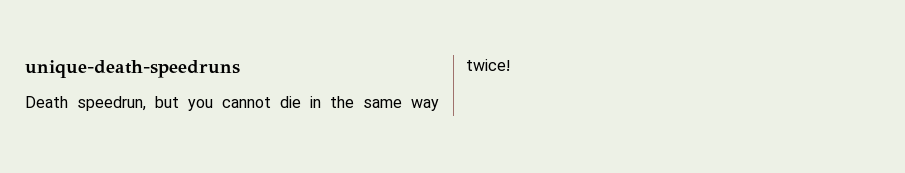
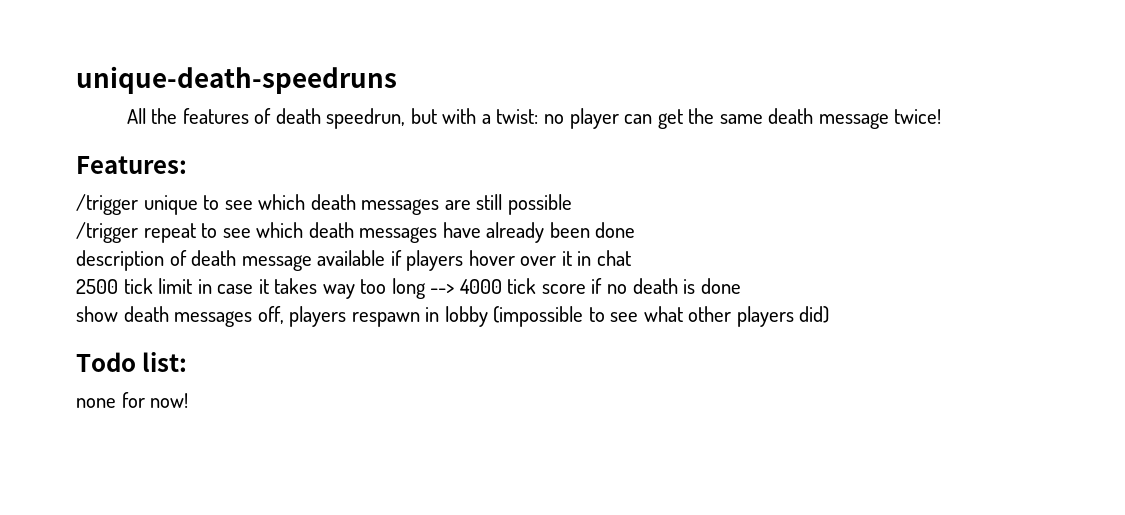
[25,96,439,111] [466,59,510,71] Death speedrun, but you cannot die in the same way twice! -> [126,108,942,129] [76,156,187,174] [76,194,572,215] [76,222,636,243] [76,250,631,271] [76,278,741,299] [76,306,830,327] [76,352,188,372] [76,392,189,408] All the features of death speedrun, but with a twist: no player can get the same death message twice! // Features: // /trigger unique to see which death messages are still possible // /trigger repeat to see which death messages have already been done // description of death message available if players hover over it in chat // 2500 tick limit in case it takes way too long --> 4000 tick score if no death is done // show death messages off, players respawn in lobby (impossible to see what other players did) // Todo list: // none for now!

